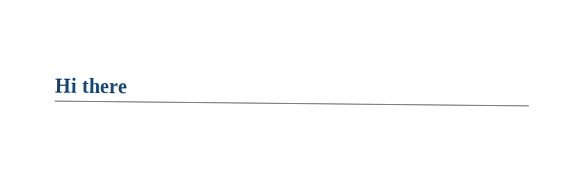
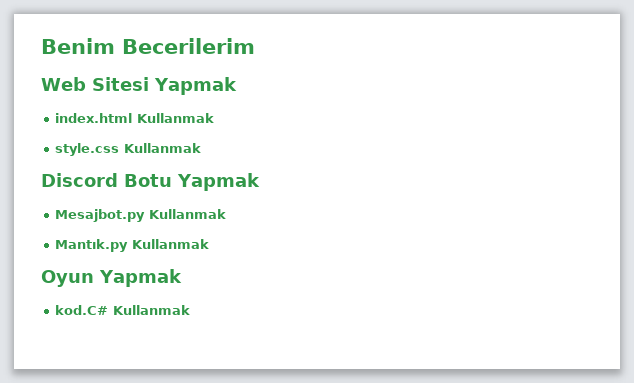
[54,77,129,94] Hi there -> [41,38,255,54] [41,77,237,95] [55,113,215,123] [55,143,202,156] [41,173,260,191] [55,209,227,222] [55,239,210,252] [41,269,182,287] [55,305,191,315] Benim Becerilerim // Web Sitesi Yapmak // index.html Kullanmak // style.css Kullanmak // Discord Botu Yapmak // Mesajbot.py Kullanmak // Mantık.py Kullanmak // Oyun Yapmak // kod.C# Kullanmak

